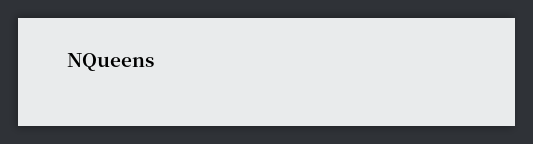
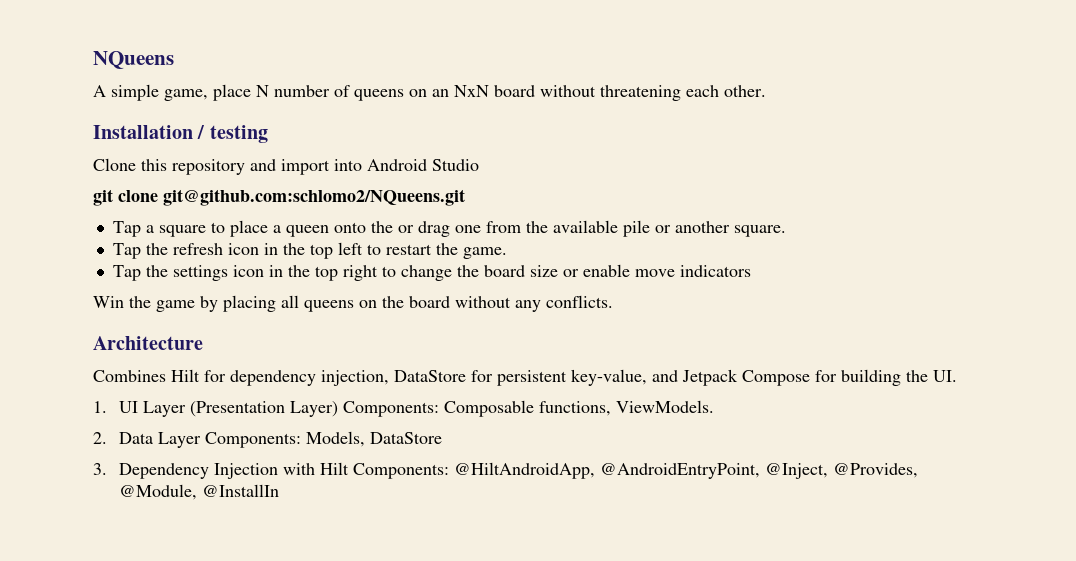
(154, 62) none -> [93,84,766,101] [93,125,268,143] [93,158,479,175] [93,189,465,206] [112,220,786,237] [112,242,507,259] [112,264,751,281] [93,295,613,312] [93,336,203,350] [93,369,957,386] [93,400,714,417] [93,431,442,448] [93,462,918,479] [118,484,279,500] // A simple game, place N number of queens on an NxN board without threatening each other. // Installation / testing // Clone this repository and import into Android Studio // git clone git@github.com:schlomo2/NQueens.git // Tap a square to place a queen onto the or drag one from the available pile or another square. // Tap the refresh icon in the top left to restart the game. // Tap the settings icon in the top right to change the board size or enable move indicators // Win the game by placing all queens on the board without any conflicts. // Architecture // Combines Hilt for dependency injection, DataStore for persistent key-value, and Jetpack Compose for building the UI. // 1. UI Layer (Presentation Layer) Components: Composable functions, ViewModels. // 2. Data Layer Components: Models, DataStore // 3. Dependency Injection with Hilt Components: @HiltAndroidApp, @AndroidEntryPoint, @Inject, @Provides, @Module, @InstallIn

